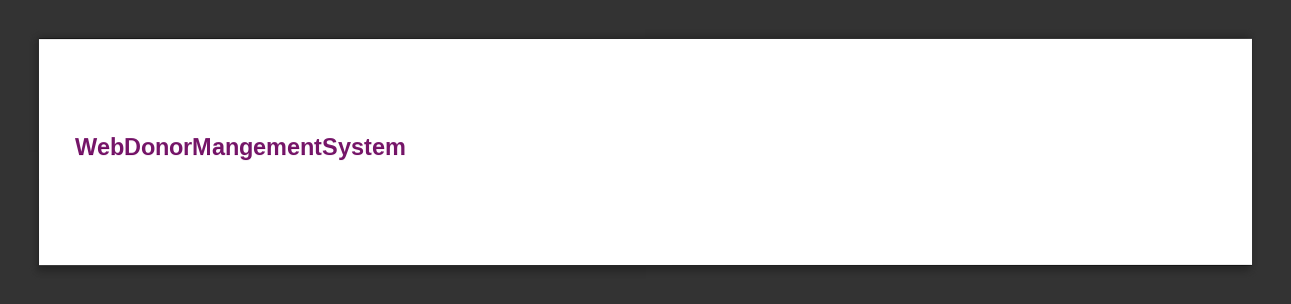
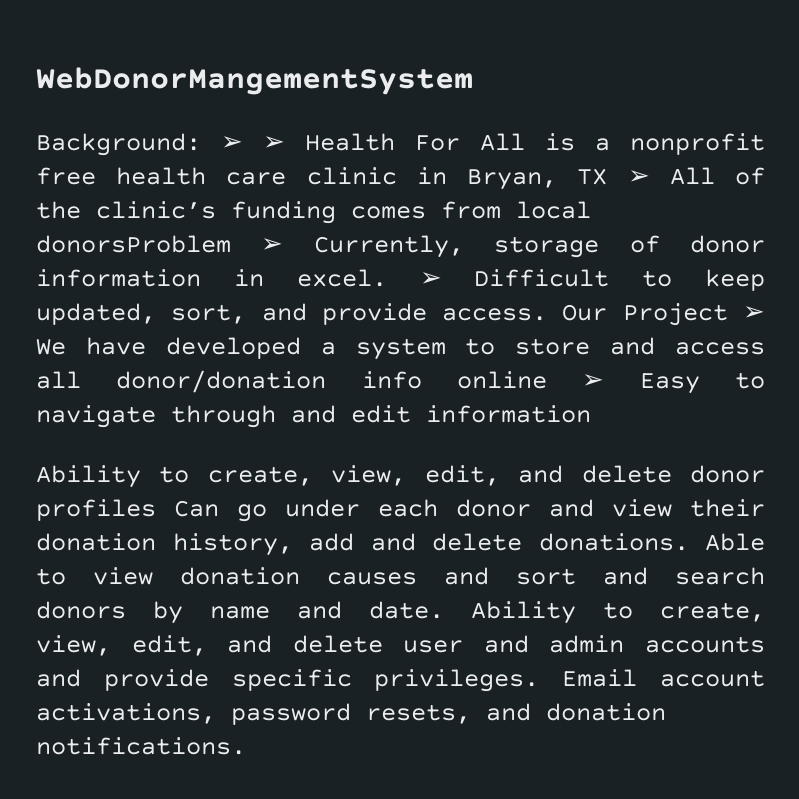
(407, 149) none -> [36,133,765,156] [36,167,765,190] [36,201,591,224] [36,235,765,258] [36,269,765,291] [36,303,766,326] [36,337,765,360] [36,370,765,394] [36,405,591,428] [36,465,766,488] [36,499,765,522] [36,533,765,556] [36,567,765,585] [36,601,765,624] [36,635,765,656] [36,669,765,692] [36,703,666,725] [36,737,246,755] // Background: ➢ ➢ Health For All is a nonprofit free health care clinic in Bryan, TX ➢ All of the clinic’s funding comes from local donorsProblem ➢ Currently, storage of donor information in excel. ➢ Difficult to keep updated, sort, and provide access. Our Project ➢ We have developed a system to store and access all donor/donation info online ➢ Easy to navigate through and edit information // Ability to create, view, edit, and delete donor profiles Can go under each donor and view their donation history, add and delete donations. Able to view donation causes and sort and search donors by name and date. Ability to create, view, edit, and delete user and admin accounts and provide specific privileges. Email account activations, password resets, and donation notifications.

